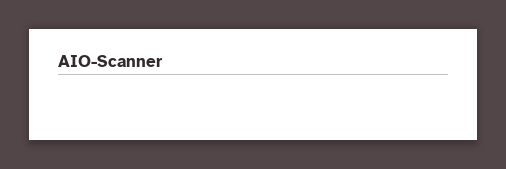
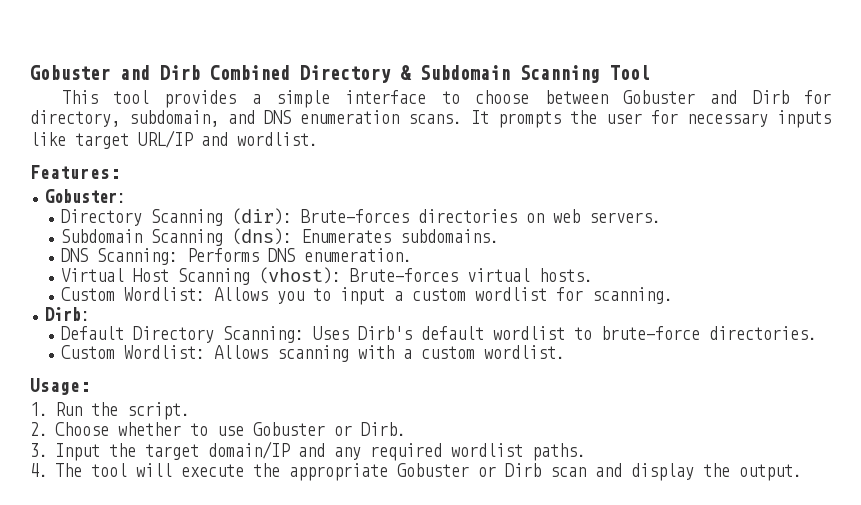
[58,55,163,67] AIO-Scanner -> [30,65,650,83] [61,90,832,108] [30,110,831,128] [30,130,318,149] [30,165,120,179] [45,189,127,203] [61,208,662,226] [61,228,500,246] [61,248,413,265] [61,267,594,285] [61,287,674,305] [45,307,91,321] [61,326,818,343] [61,345,566,362] [30,378,90,395] [30,402,190,420] [30,422,406,436] [30,441,586,461] [30,463,802,481] Gobuster and Dirb Combined Directory & Subdomain Scanning Tool // This tool provides a simple interface to choose between Gobuster and Dirb for directory, subdomain, and DNS enumeration scans. It prompts the user for necessary inputs like target URL/IP and wordlist. // Features: // Gobuster: // Directory Scanning (dir): Brute-forces directories on web servers. // Subdomain Scanning (dns): Enumerates subdomains. // DNS Scanning: Performs DNS enumeration. // Virtual Host Scanning (vhost): Brute-forces virtual hosts. // Custom Wordlist: Allows you to input a custom wordlist for scanning. // Dirb: // Default Directory Scanning: Uses Dirb's default wordlist to brute-force directories. // Custom Wordlist: Allows scanning with a custom wordlist. // Usage: // 1. Run the script. // 2. Choose whether to use Gobuster or Dirb. // 3. Input the target domain/IP and any required wordlist paths. // 4. The tool will execute the appropriate Gobuster or Dirb scan and display the output.

